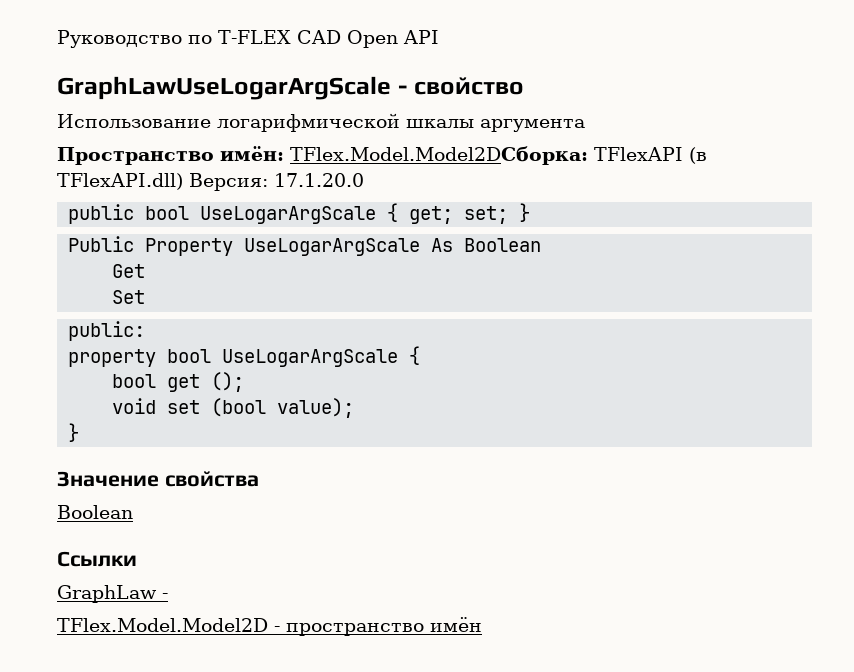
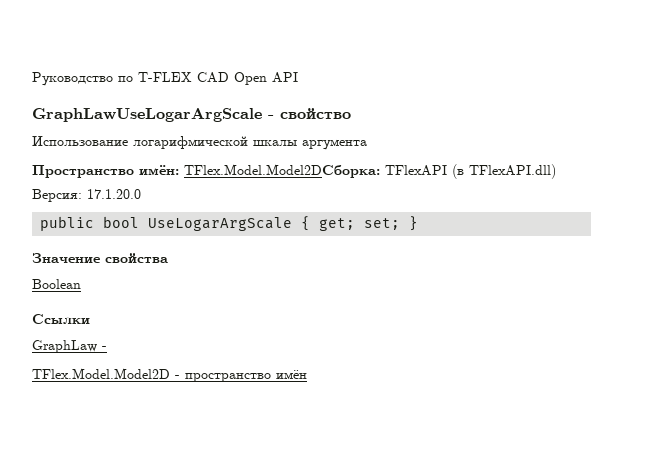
[68,236,542,256] [112,264,146,278] [112,290,146,304] [68,321,146,341] [68,346,421,367] [112,372,245,392] [112,398,355,418] [68,423,80,442] // Public Property UseLogarArgScale As Boolean // Get // Set // public: // property bool UseLogarArgScale { // bool get (); // void set (bool value); // } -> (419, 223) none

